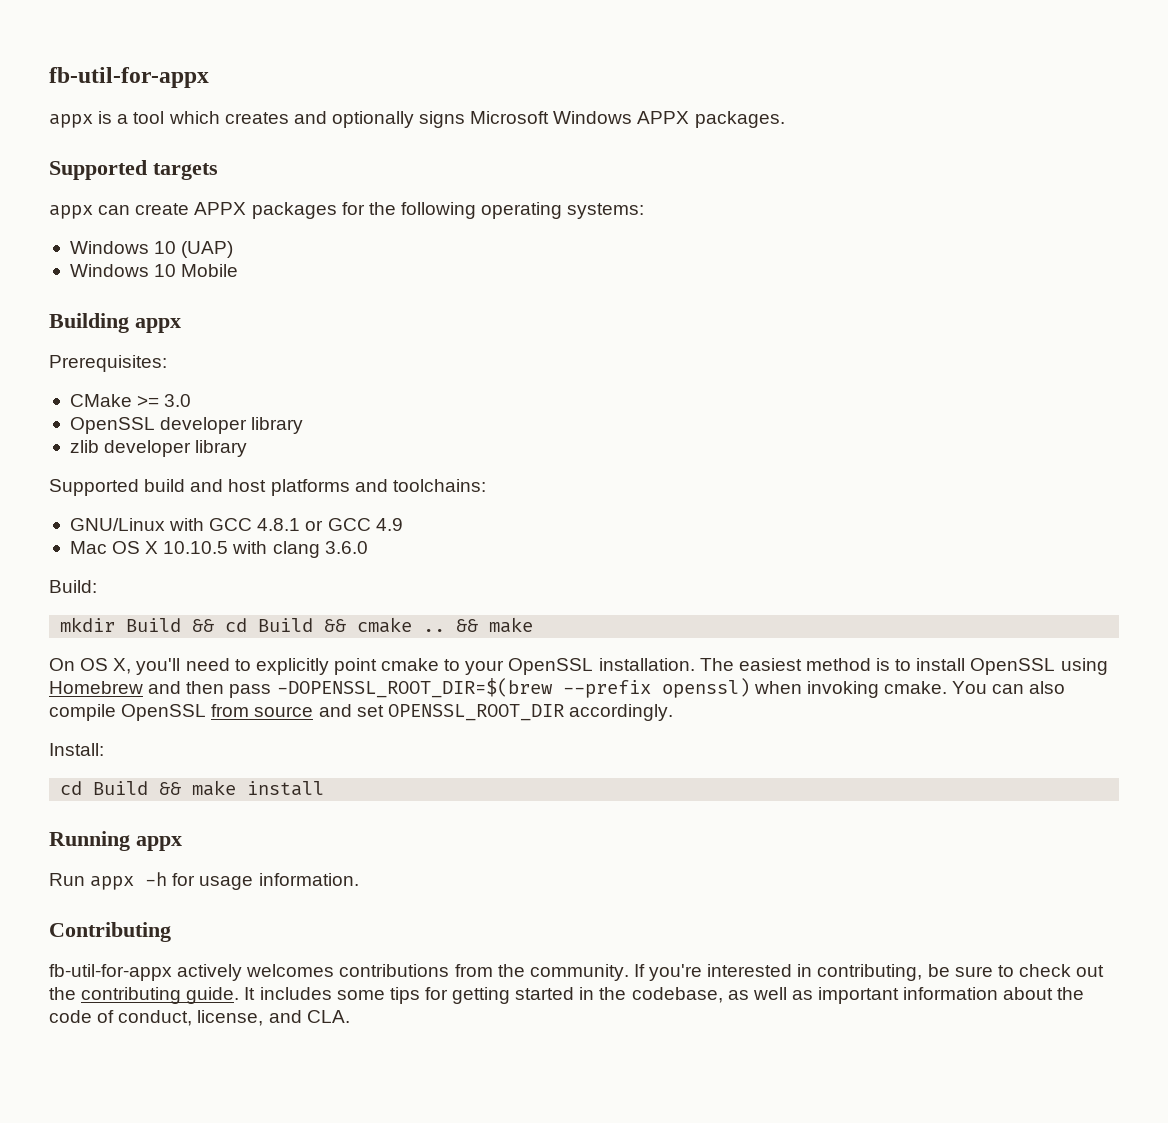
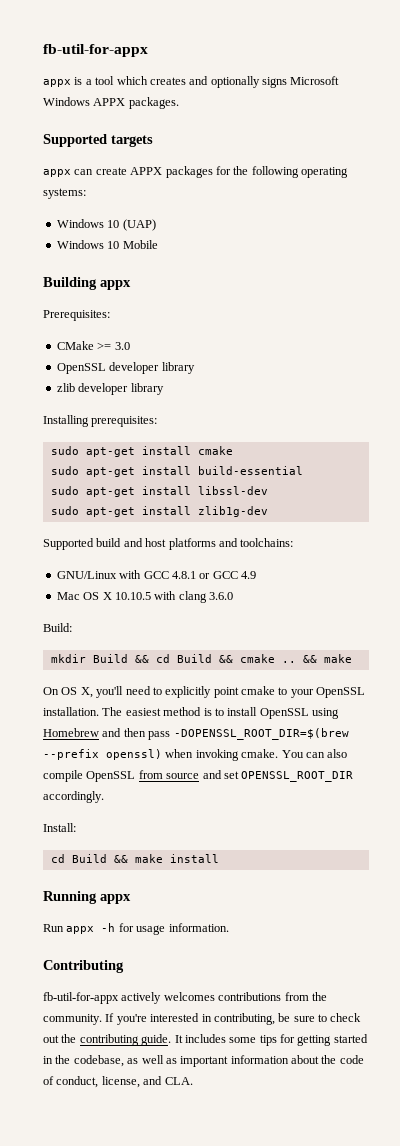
(248, 448) none -> [43,415,158,427] [50,446,233,457] [50,466,303,477] [50,486,268,497] [50,506,268,517] // Installing prerequisites: // sudo apt-get install cmake // sudo apt-get install build-essential // sudo apt-get install libssl-dev // sudo apt-get install zlib1g-dev

